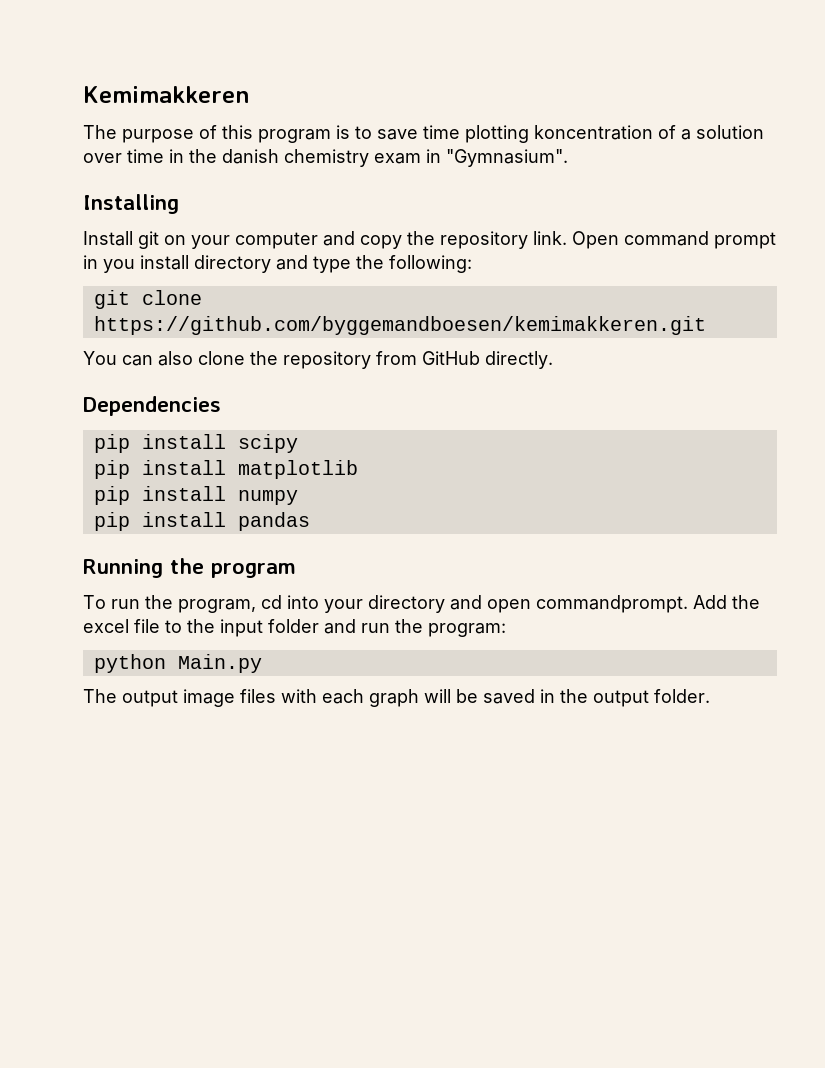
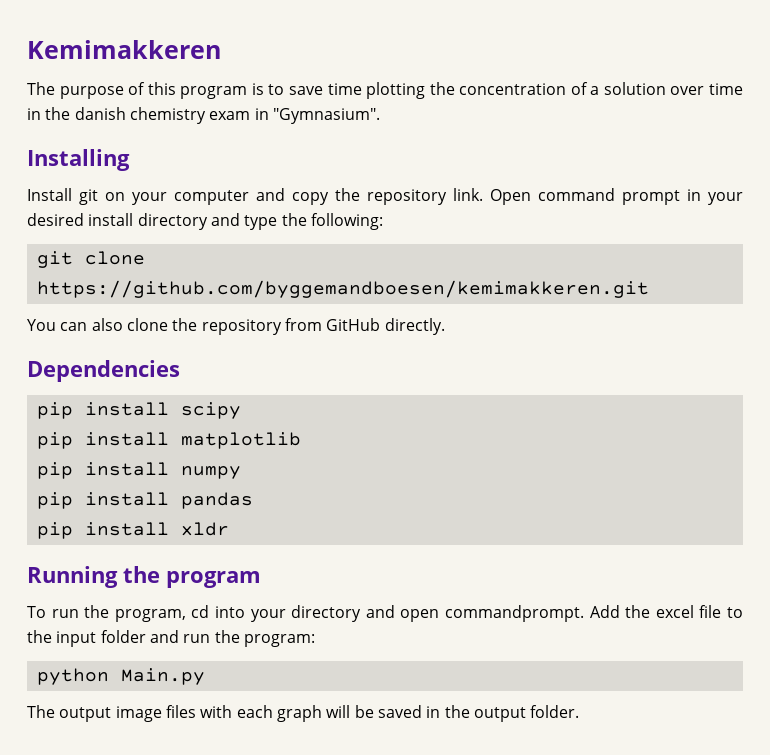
[534,125,653,140] koncentration -> [429,82,567,95] the concentration
[103,259,135,273] you -> [708,192,743,205] [27,213,84,226] your desired
(310, 521) none -> [36,522,229,539] // pip install xldr

